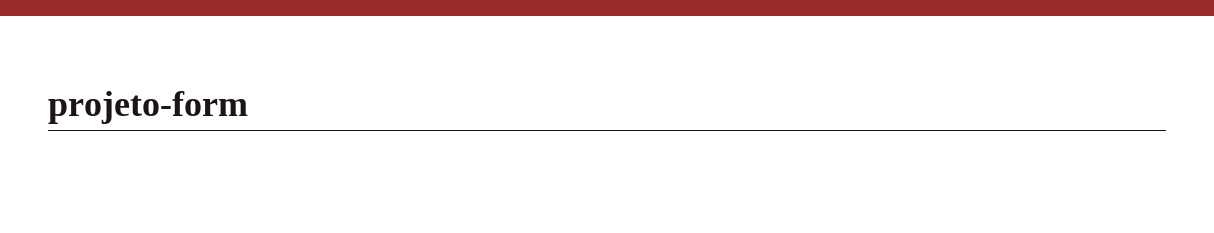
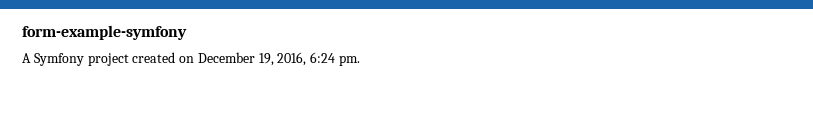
[48,91,248,124] projeto-form -> [22,25,187,40] [22,52,361,66] form-example-symfony // A Symfony project created on December 19, 2016, 6:24 pm.

